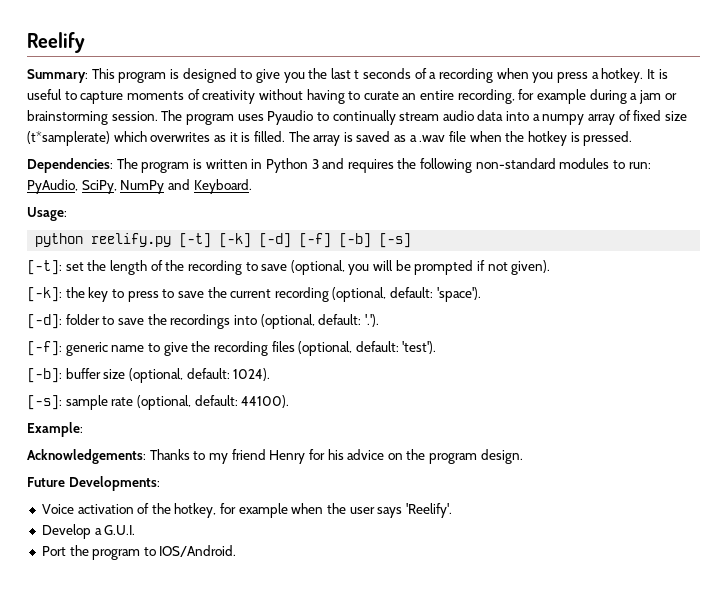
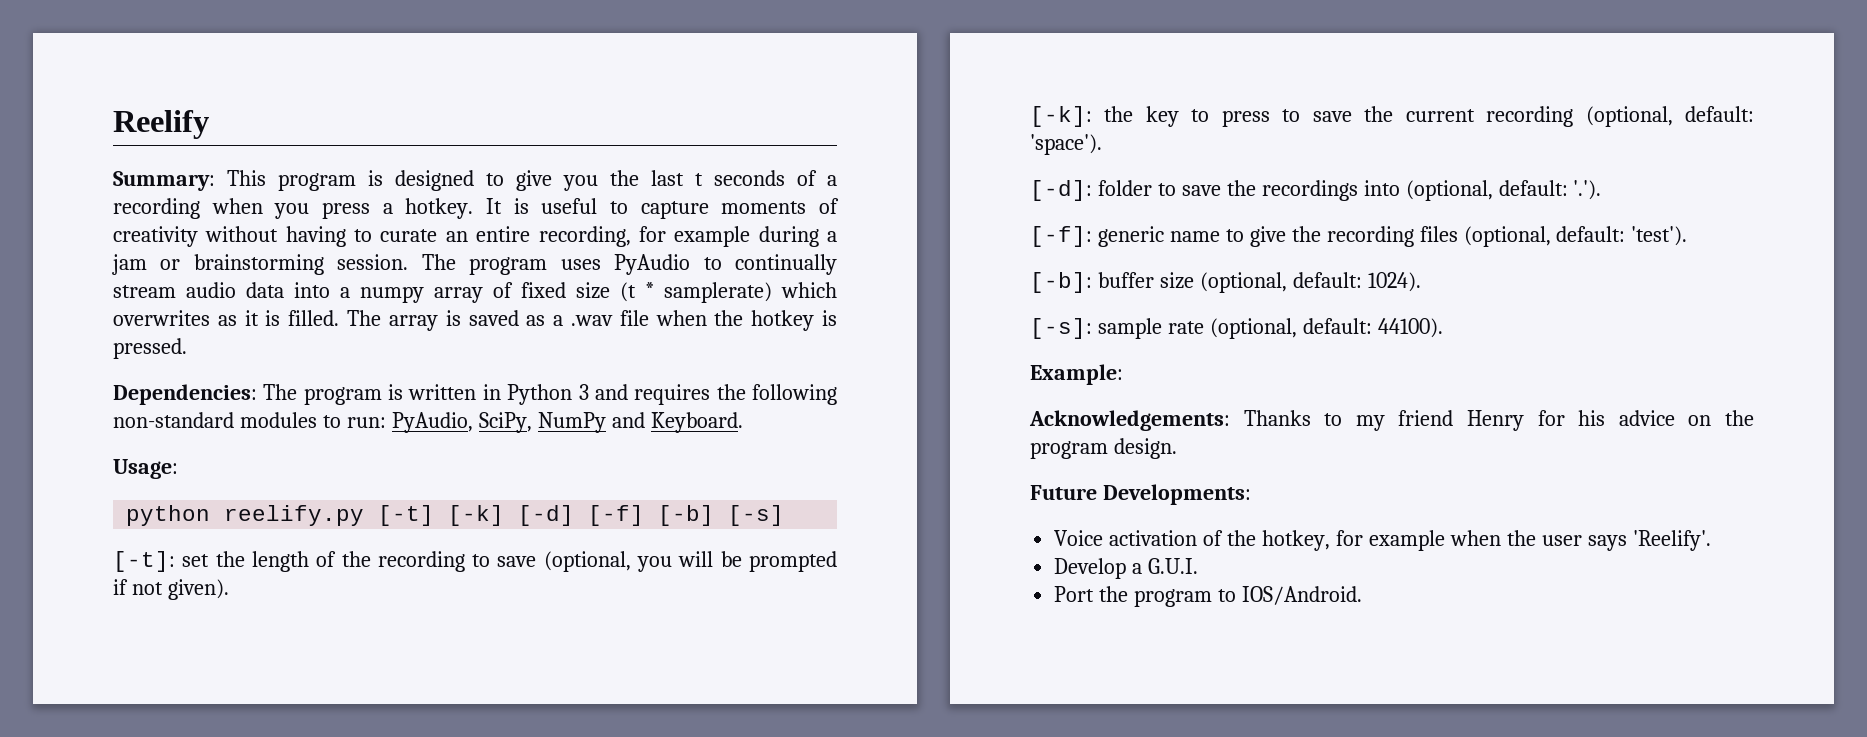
[267,110,314,125] Pyaudio -> [614,254,691,275] PyAudio
[27,131,110,146] (t*samplerate) -> [620,282,772,303] (t * samplerate)

